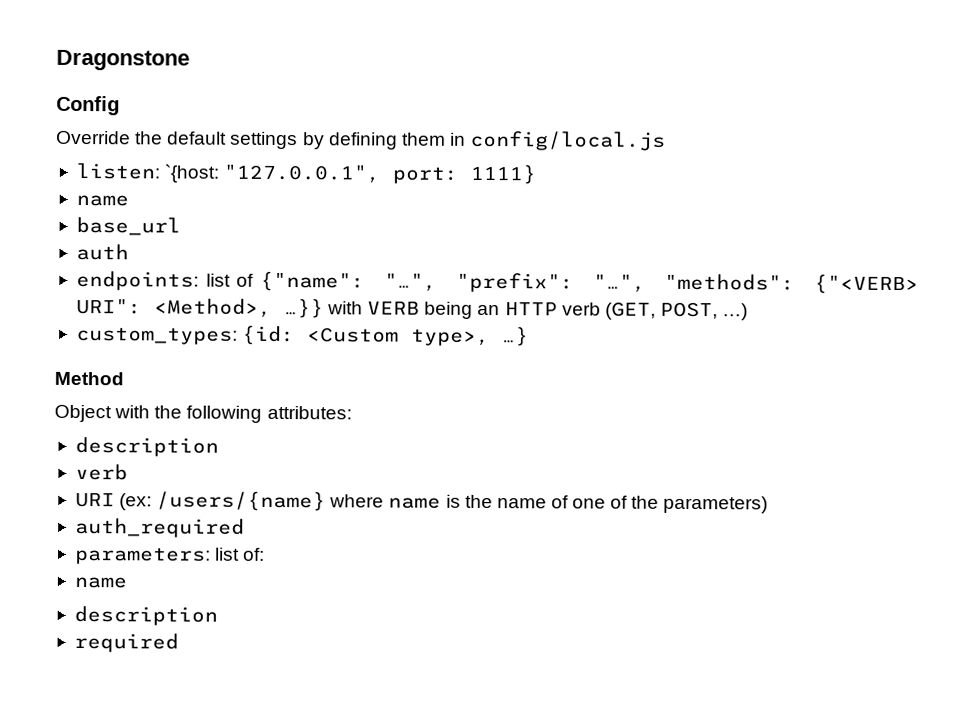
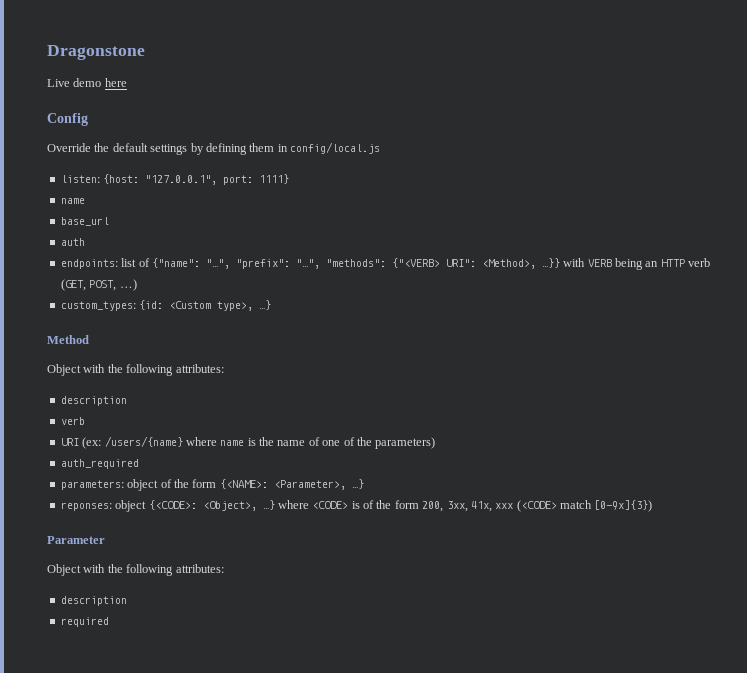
(190, 60) none -> [47,78,127,87] // Live demo here
[164,164,220,183] `{host: -> [103,174,140,184] {host:
[215,547,266,561] [73,576,127,589] list of: // name -> [127,479,364,491] [60,500,653,512] [47,536,105,544] [47,564,224,576] object of the form {<NAME>: <Parameter>, …} // reponses: object {<CODE>: <Object>, …} where <CODE> is of the form 200, 3xx, 41x, xxx (<CODE> match [0-9x]{3}) // Parameter // Object with the following attributes:

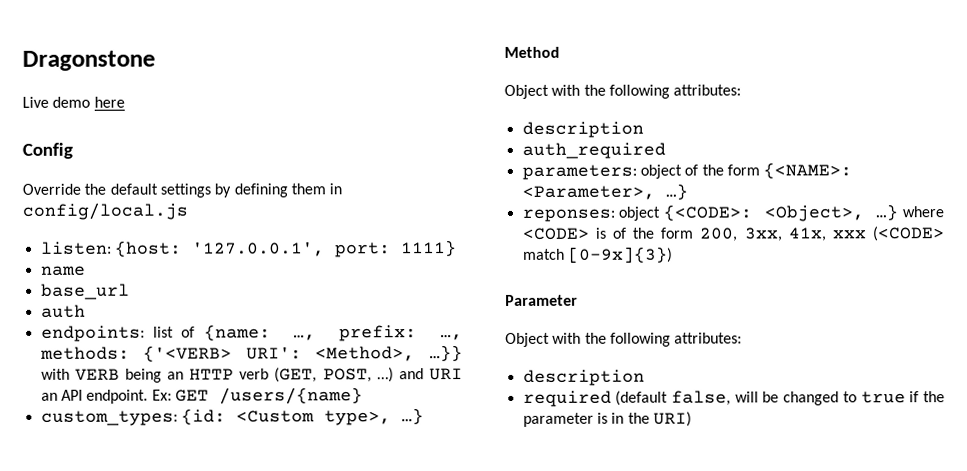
[145,175,218,185] "127.0.0.1", -> [191,241,325,257] '127.0.0.1',
[151,258,476,269] {"name": "…", "prefix": "…", "methods": {"<VERB> URI": -> [203,324,464,342] [39,345,302,362] {name: …, prefix: …, methods: {'<VERB> URI':
(137, 285) none -> [398,368,463,381] [40,387,363,405] and URI an API endpoint. Ex: GET /users/{name}
[60,417,85,425] [60,436,436,449] // verb // URI (ex: /users/{name} where name is the name of one of the parameters) -> (644, 129) none
(109, 622) none -> [615,390,945,406] [522,411,692,427] (default false, will be changed to true if the parameter is in the URI)

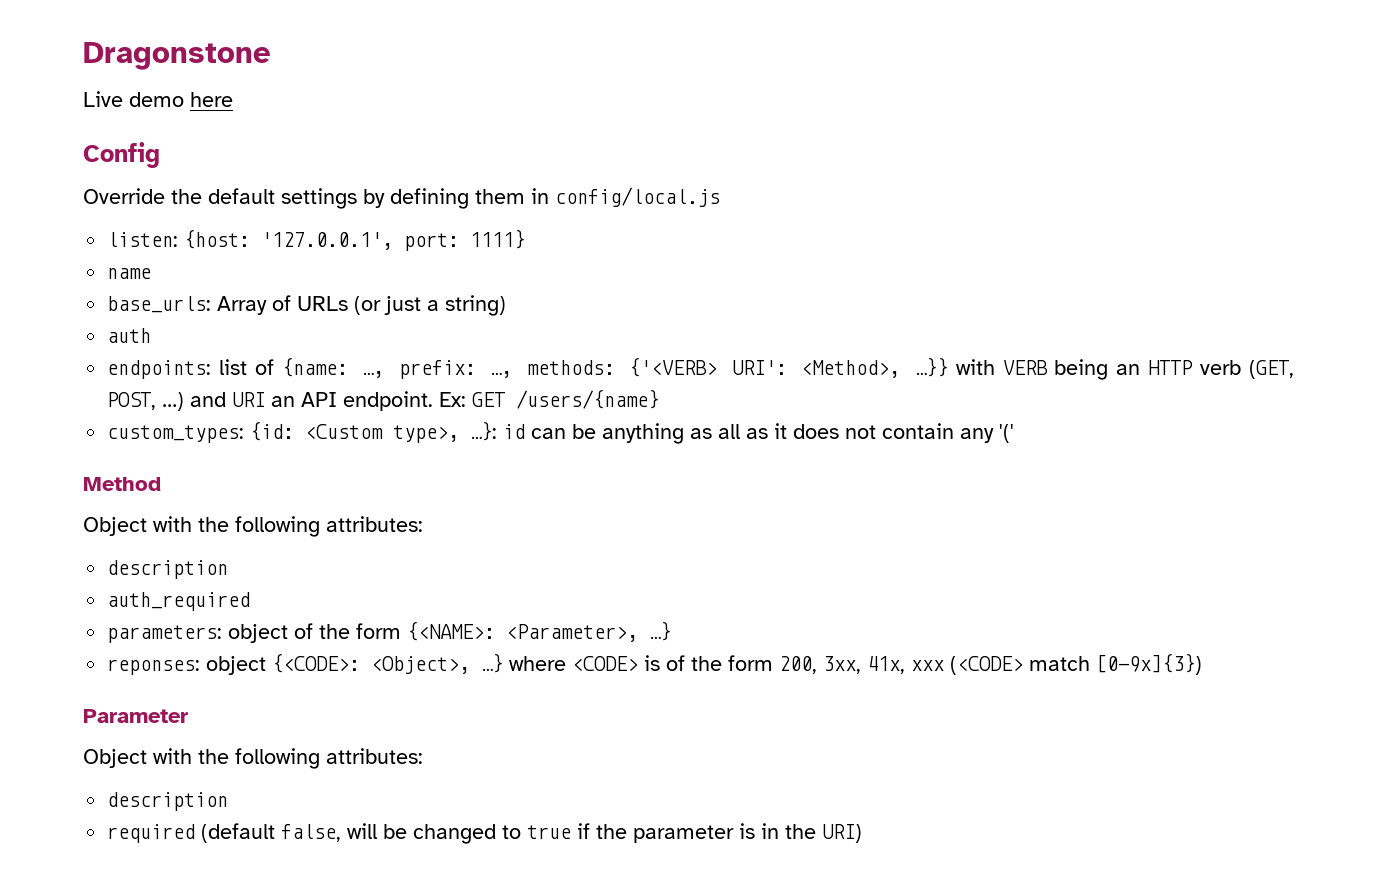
[40,283,130,300] base_url -> [107,295,507,316] base_urls: Array of URLs (or just a string)
[400,408,424,425] …} -> [470,421,1015,444] …}: id can be anything as all as it does not contain any '('

